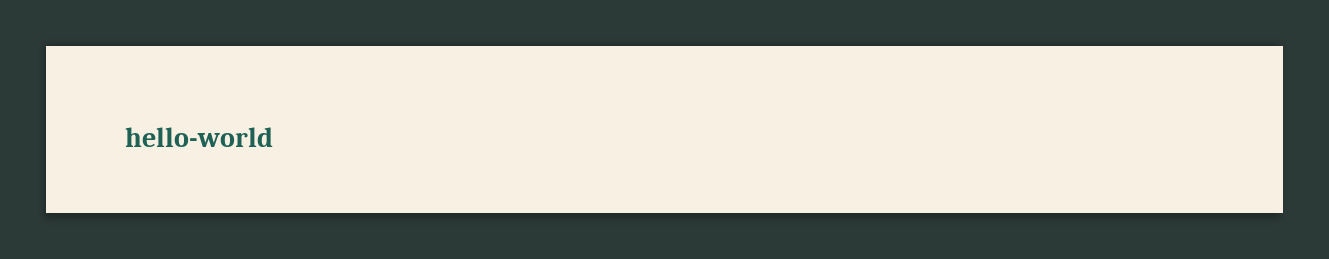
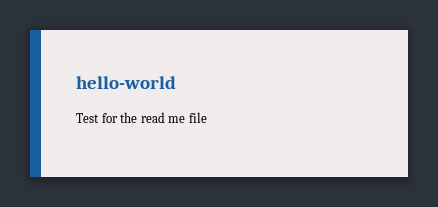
(273, 137) none -> [76,112,207,123] // Test for the read me file

